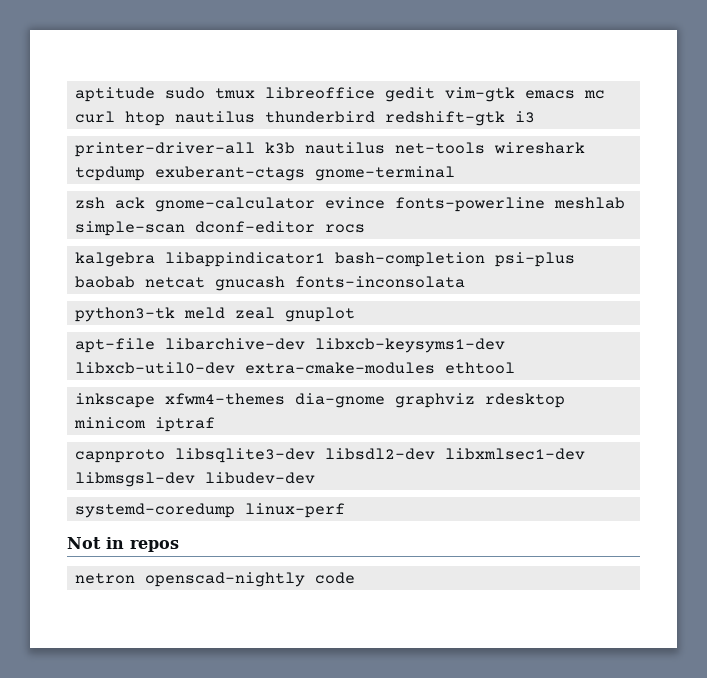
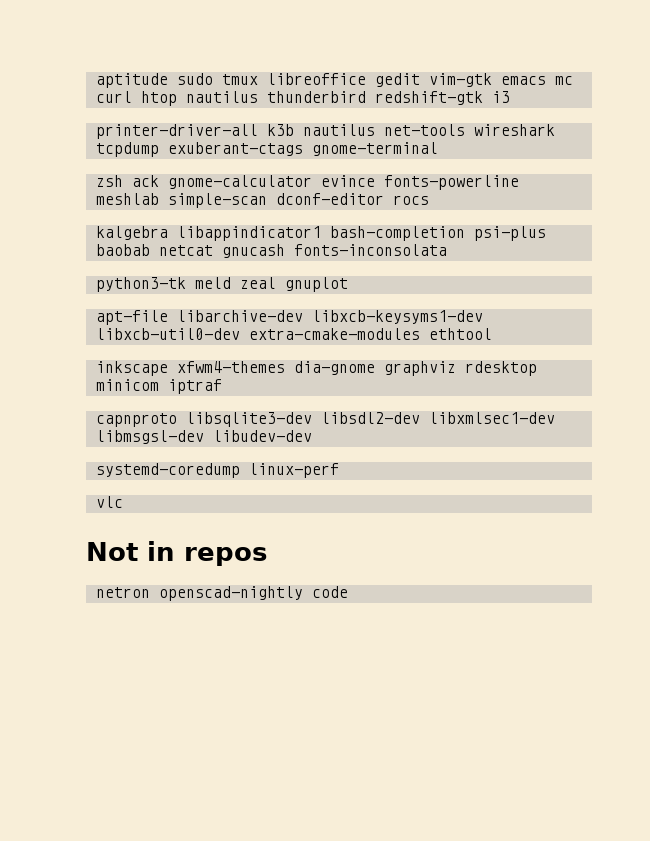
(346, 510) none -> [95,496,123,508] // vlc

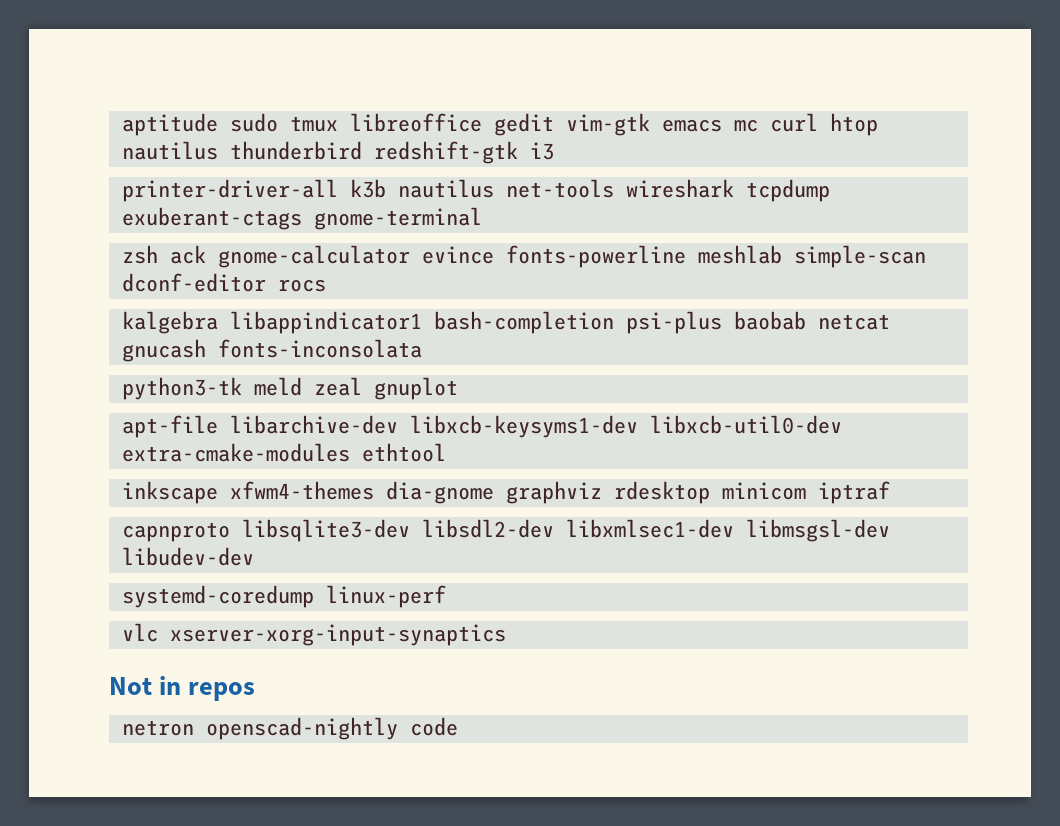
(123, 502) none -> [169,624,506,646] xserver-xorg-input-synaptics

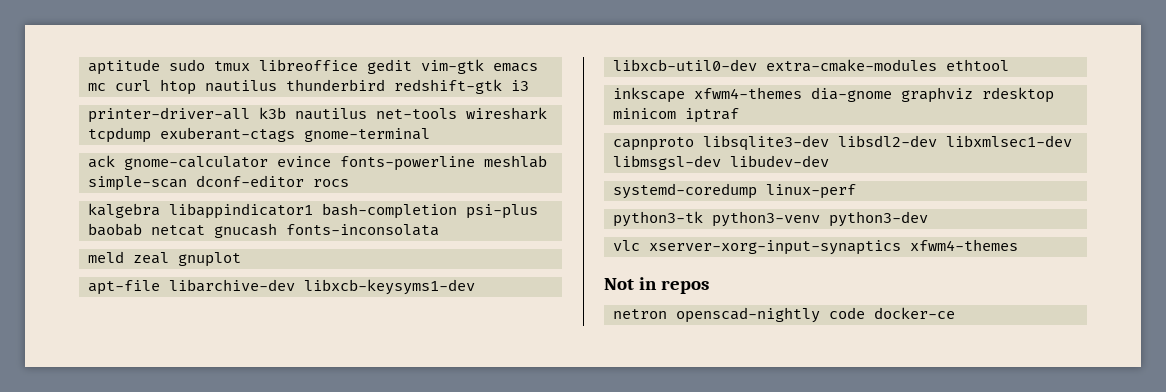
[121,245,158,264] zsh -> (430, 135) none
[121,377,242,400] python3-tk -> (439, 230) none
(446, 596) none -> [613,211,928,227] // python3-tk python3-venv python3-dev
(506, 635) none -> [910,239,1018,251] xfwm4-themes
(458, 726) none -> [874,307,955,319] docker-ce

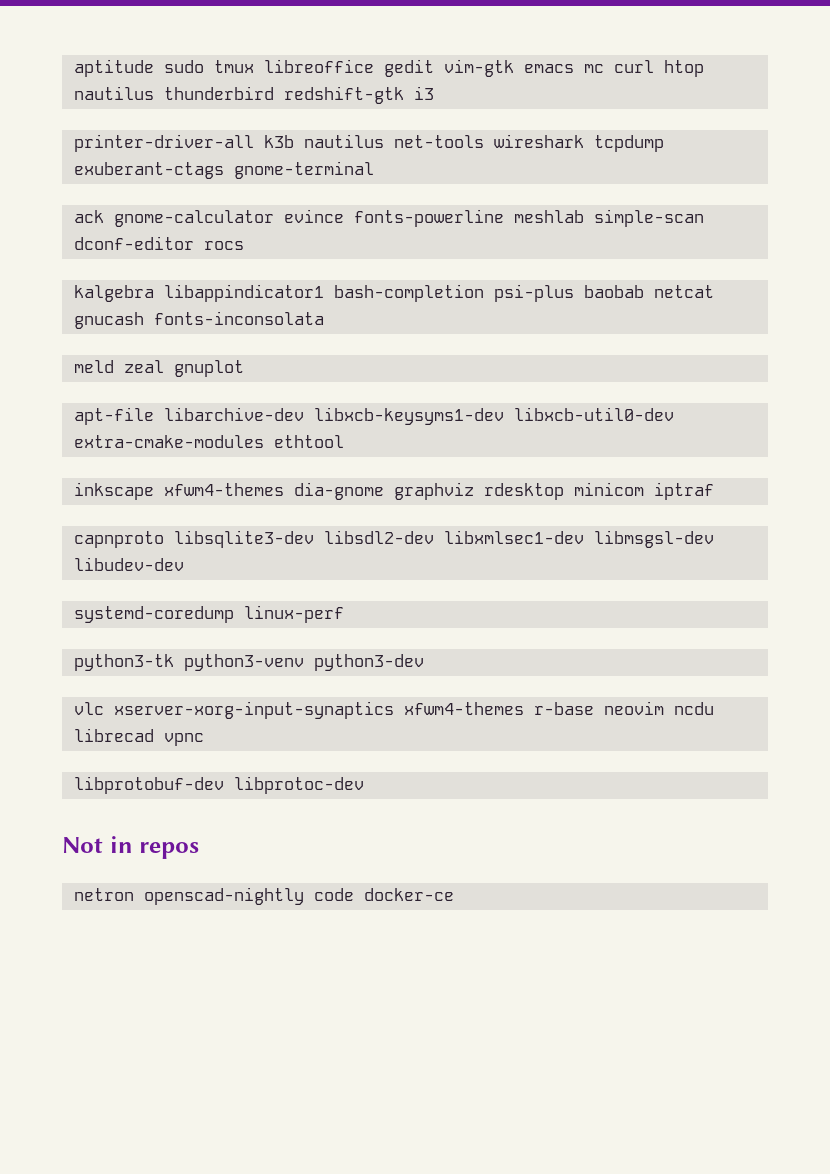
(1018, 245) none -> [534,701,714,715] [74,728,204,746] [74,776,364,794] r-base neovim ncdu librecad vpnc // libprotobuf-dev libprotoc-dev

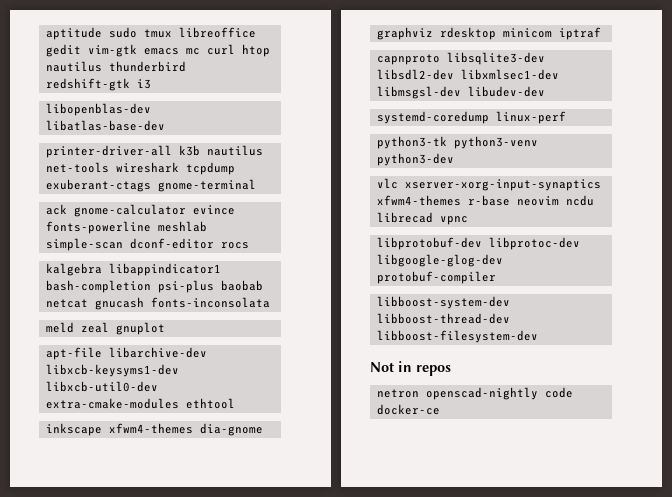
(434, 93) none -> [45,103,151,116] [45,120,165,131] // libopenblas-dev libatlas-base-dev
(364, 785) none -> [376,254,503,267] [376,271,496,284] [376,296,510,309] [376,313,510,324] [376,330,538,343] libgoogle-glog-dev protobuf-compiler // libboost-system-dev libboost-thread-dev libboost-filesystem-dev

